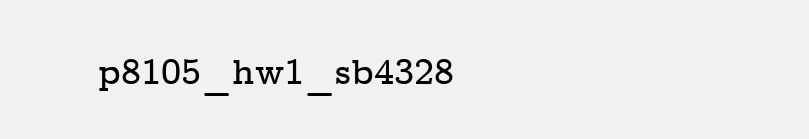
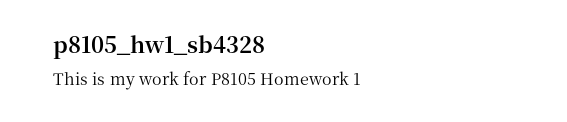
(454, 77) none -> [53,71,362,90] // This is my work for P8105 Homework 1

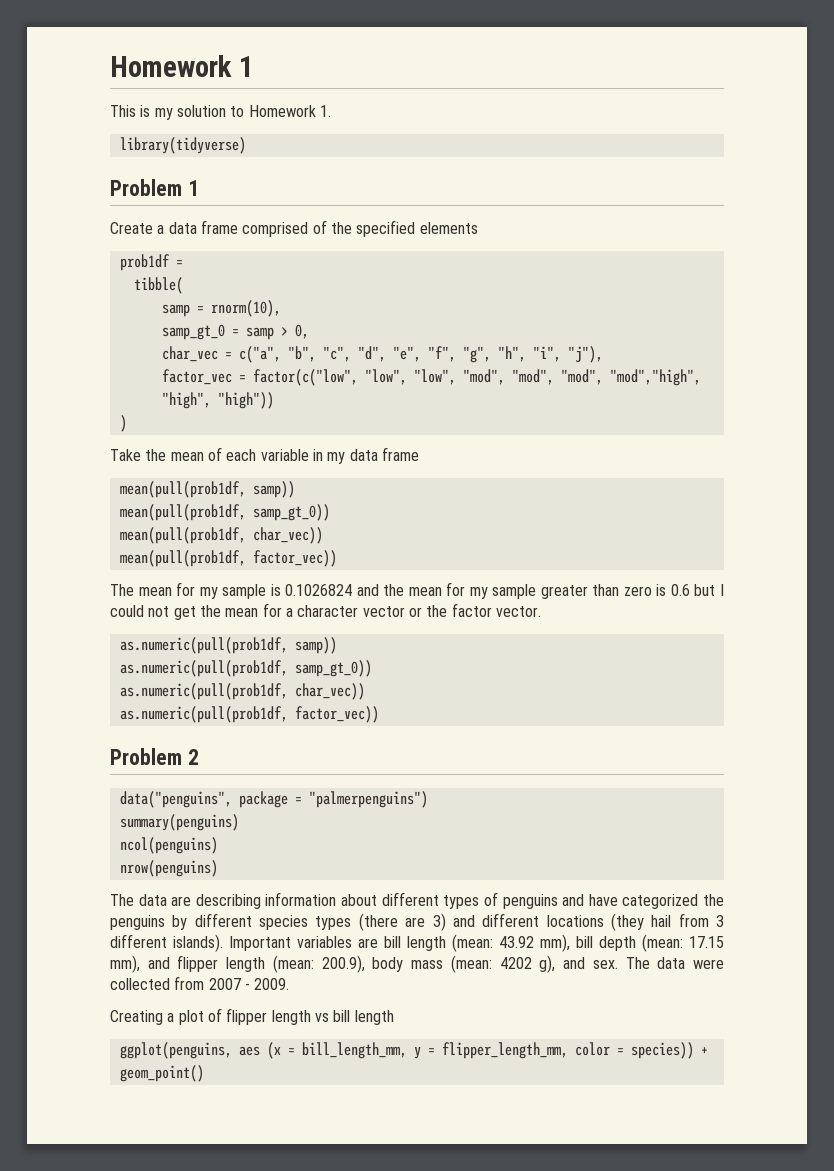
[53,35,265,59] p8105_hw1_sb4328 -> [110,55,254,77] Homework 1
[137,71,362,85] work for P8105 Homework 1 -> [176,105,331,117] [119,137,246,154] [110,179,199,196] [110,220,478,237] [119,254,183,271] [133,277,183,294] [161,300,281,317] [161,324,309,340] [161,346,603,363] [161,369,701,386] [161,392,274,409] [119,415,127,432] [110,447,419,464] [119,481,295,498] [119,504,330,521] [119,527,323,544] [119,550,337,567] [110,582,724,599] [110,603,541,620] [119,637,337,654] [119,660,372,677] [119,683,365,700] [119,706,379,723] [110,748,199,765] [119,791,428,808] [119,814,239,831] [119,837,218,854] [119,860,218,877] [110,892,725,909] [110,913,724,931] [110,934,724,952] [110,955,725,973] [110,976,290,990] [110,1008,394,1025] [119,1042,708,1059] [119,1065,204,1082] solution to Homework 1. // library(tidyverse) // Problem 1 // Create a data frame comprised of the specified elements // prob1df = // tibble( // samp = rnorm(10), // samp_gt_0 = samp > 0, // char_vec = c("a", "b", "c", "d", "e", "f", "g", "h", "i", "j"), // factor_vec = factor(c("low", "low", "low", "mod", "mod", "mod", "mod","high", "high", "high")) // ) // Take the mean of each variable in my data frame // mean(pull(prob1df, samp)) // mean(pull(prob1df, samp_gt_0)) // mean(pull(prob1df, char_vec)) // mean(pull(prob1df, factor_vec)) // The mean for my sample is 0.1026824 and the mean for my sample greater than zero is 0.6 but I could not get the mean for a character vector or the factor vector. // as.numeric(pull(prob1df, samp)) // as.numeric(pull(prob1df, samp_gt_0)) // as.numeric(pull(prob1df, char_vec)) // as.numeric(pull(prob1df, factor_vec)) // Problem 2 // data("penguins", package = "palmerpenguins") // summary(penguins) // ncol(penguins) // nrow(penguins) // The data are describing information about different types of penguins and have categorized the penguins by different species types (there are 3) and different locations (they hail from 3 different islands). Important variables are bill length (mean: 43.92 mm), bill depth (mean: 17.15 mm), and flipper length (mean: 200.9), body mass (mean: 4202 g), and sex. The data were collected from 2007 - 2009. // Creating a plot of flipper length vs bill length // ggplot(penguins, aes (x = bill_length_mm, y = flipper_length_mm, color = species)) + geom_point()

